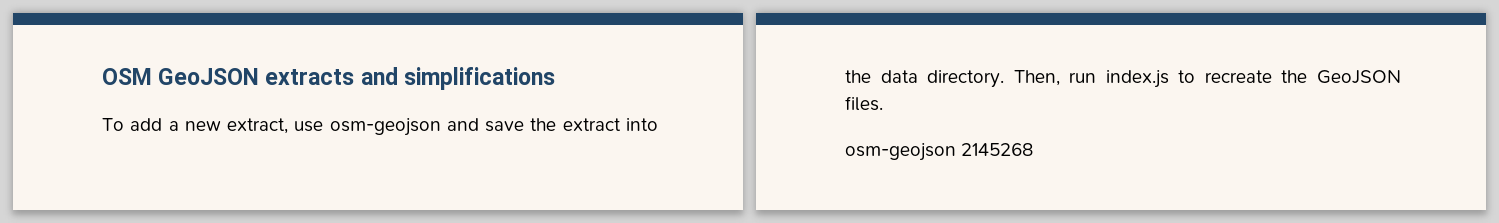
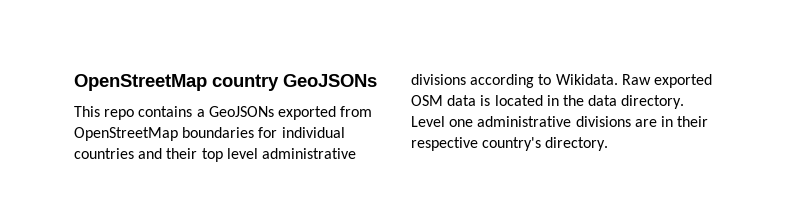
[102,67,555,90] [102,118,658,136] [845,70,1401,88] [845,96,883,111] [845,143,1034,161] OSM GeoJSON extracts and simplifications // To add a new extract, use osm-geojson and save the extract into the data directory. Then, run index.js to recreate the GeoJSON files. // osm-geojson 2145268 -> [74,74,377,91] [74,106,373,120] [74,127,345,141] [74,148,356,162] [411,74,712,88] [411,95,685,109] [411,116,709,127] [411,137,609,151] OpenStreetMap country GeoJSONs // This repo contains a GeoJSONs exported from OpenStreetMap boundaries for individual countries and their top level administrative divisions according to Wikidata. Raw exported OSM data is located in the data directory. Level one administrative divisions are in their respective country's directory.

